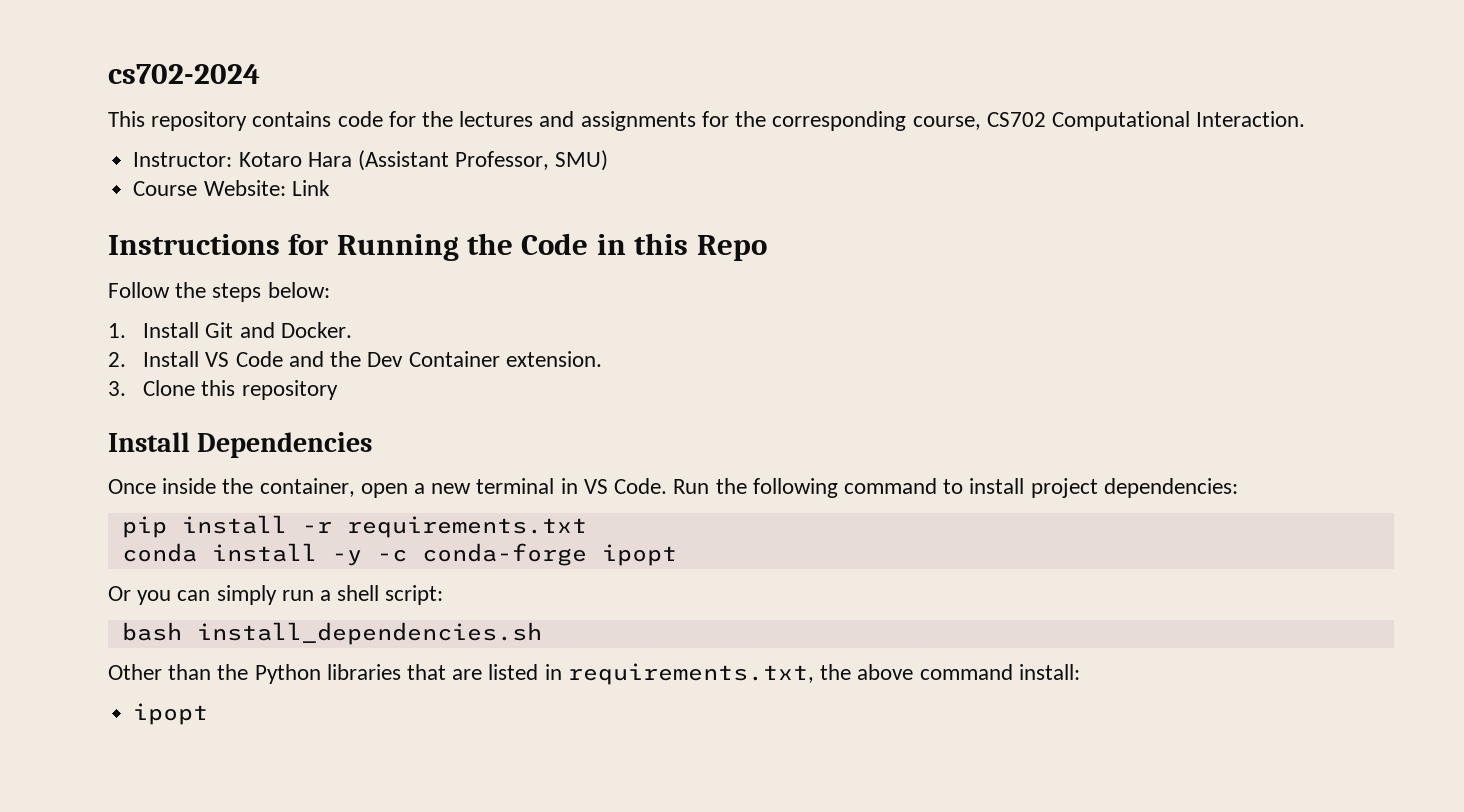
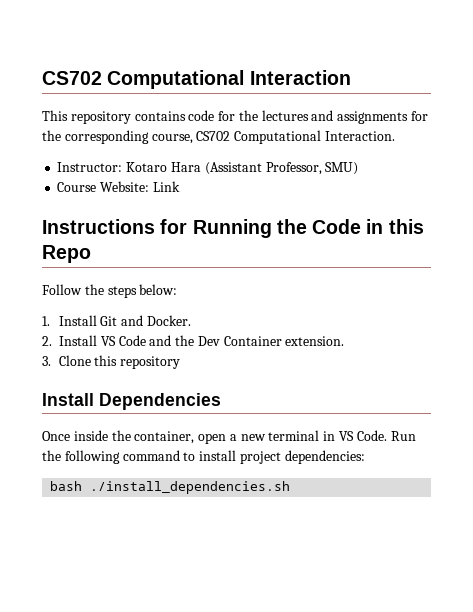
[108,64,260,84] cs702-2024 -> [42,70,351,89] CS702 Computational Interaction
[121,515,587,538] [121,543,677,566] [108,585,444,605] [121,622,542,645] [108,663,1080,685] [133,703,209,725] pip install -r requirements.txt // conda install -y -c conda-forge ipopt // Or you can simply run a shell script: // bash install_dependencies.sh // Other than the Python libraries that are listed in requirements.txt, the above command install: // ipopt -> [50,481,291,494] bash ./install_dependencies.sh

